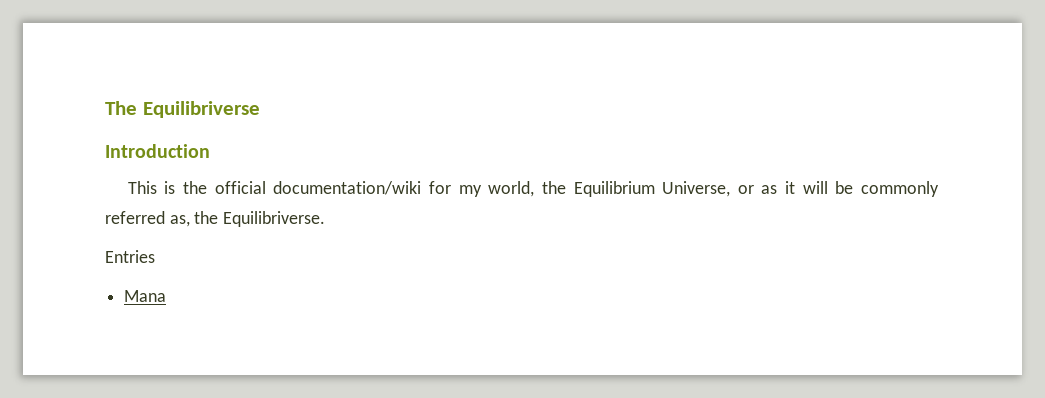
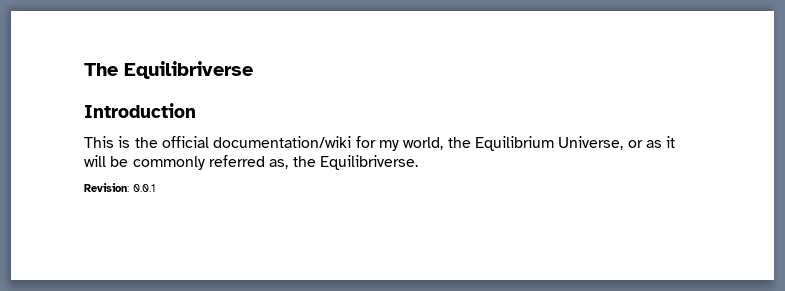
[105,250,155,263] [124,290,167,302] Entries // Mana -> [84,183,156,192] Revision: 0.0.1

